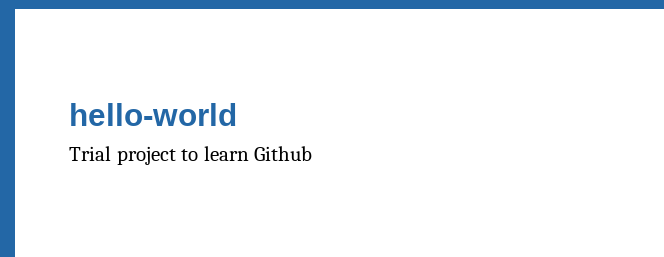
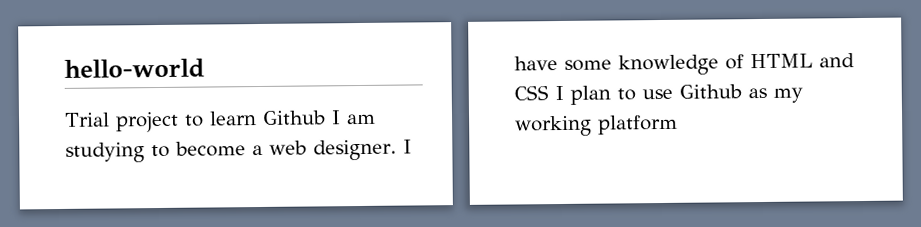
(313, 153) none -> [330,110,376,125] [65,139,412,163] [514,53,855,76] [514,84,803,105] [515,114,678,137] I am studying to become a web designer. I have some knowledge of HTML and CSS I plan to use Github as my working platform

